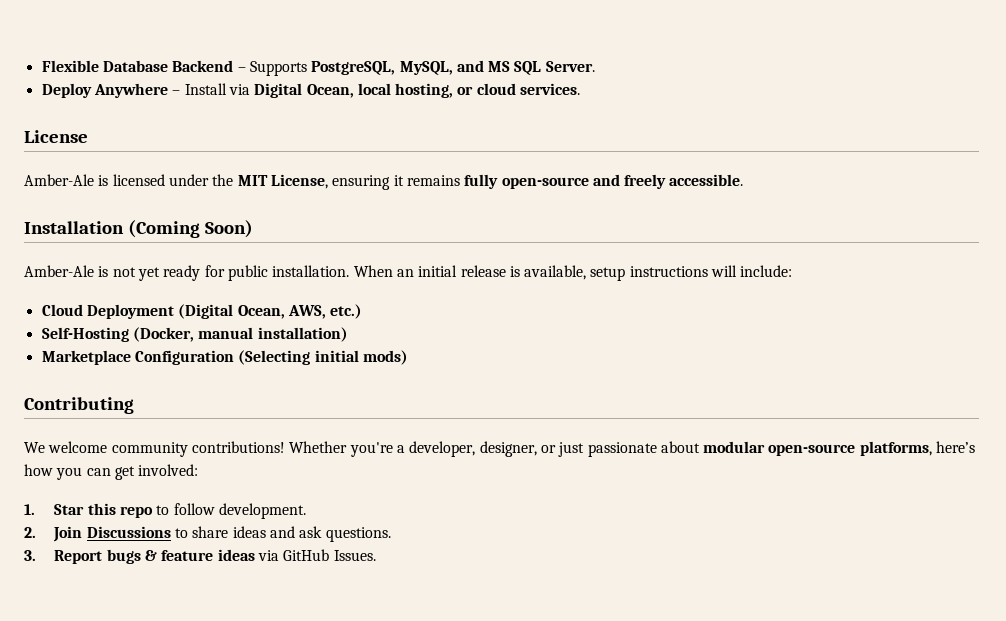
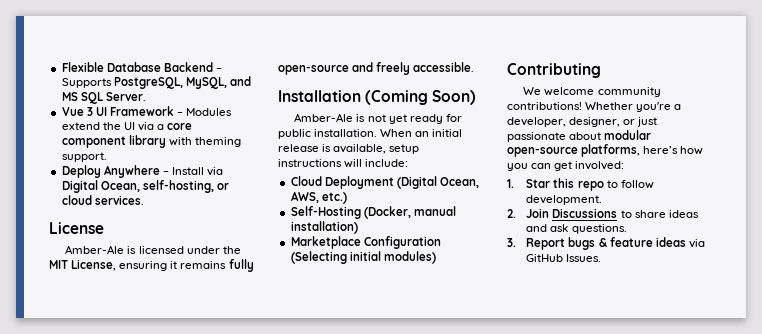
(595, 66) none -> [61,106,233,116] [61,122,193,131] [61,135,241,148] [61,152,107,162] // Vue 3 UI Framework – Modules extend the UI via a core component library with theming support.
[357,83,454,98] local hosting, -> [142,180,214,193] self-hosting,
[362,350,408,365] mods) -> [383,251,436,264] modules)

